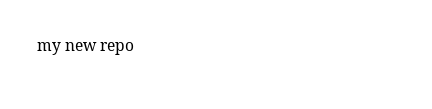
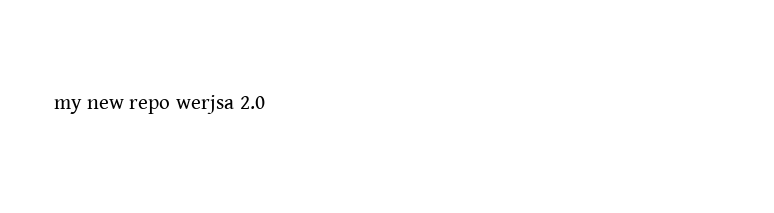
(135, 48) none -> [176,95,265,114] werjsa 2.0

